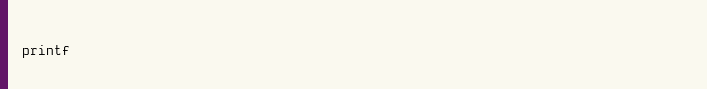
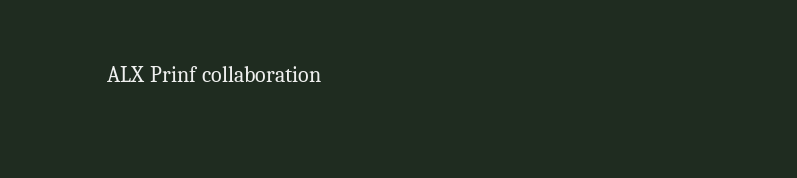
[22,45,70,58] printf -> [107,66,321,82] ALX Prinf collaboration

